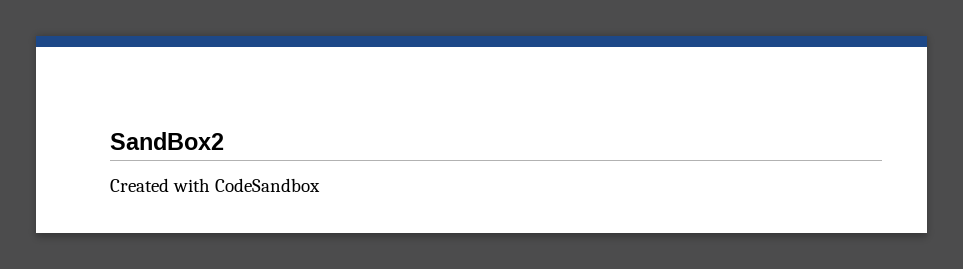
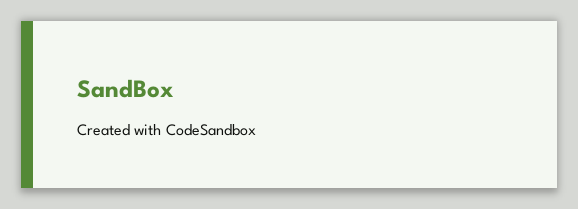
[110,132,224,150] SandBox2 -> [77,79,174,98] SandBox

